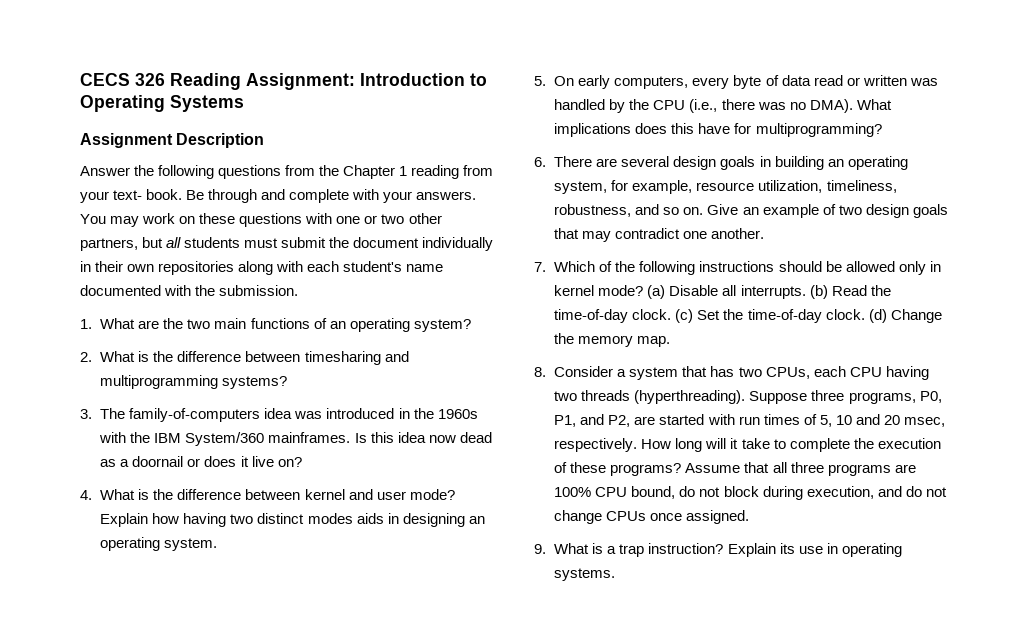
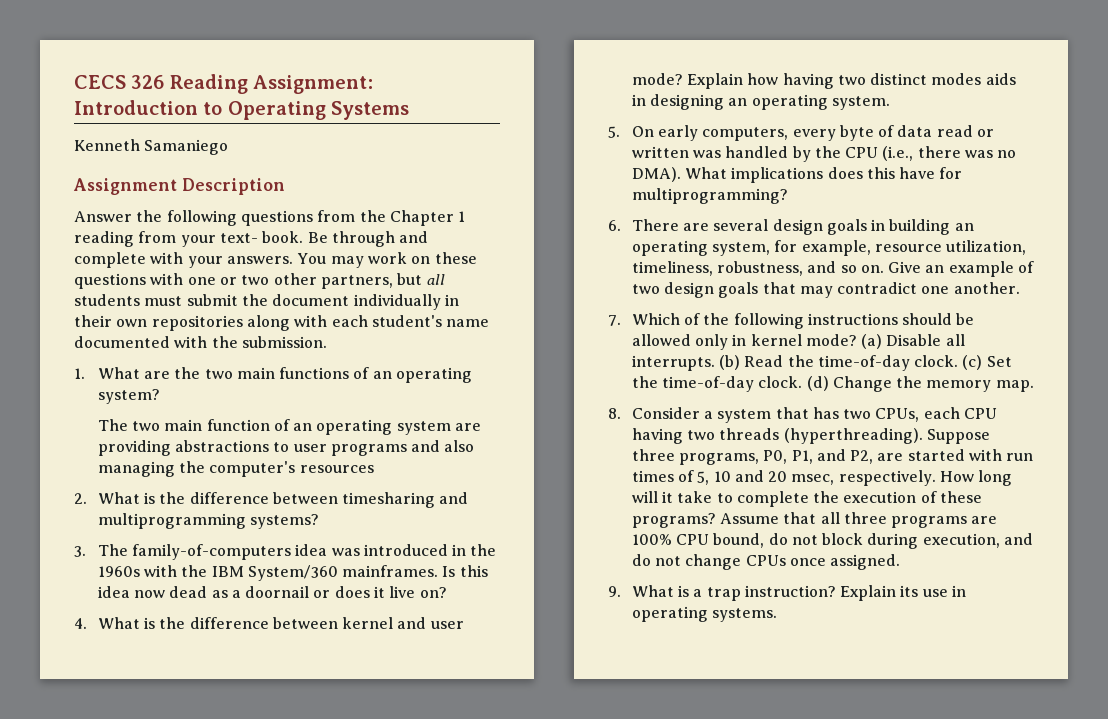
(244, 103) none -> [74,139,229,155] // Kenneth Samaniego
(471, 325) none -> [97,419,482,435] [97,440,475,456] [97,461,374,477] // The two main function of an operating system are providing abstractions to user programs and also managing the computer's resources

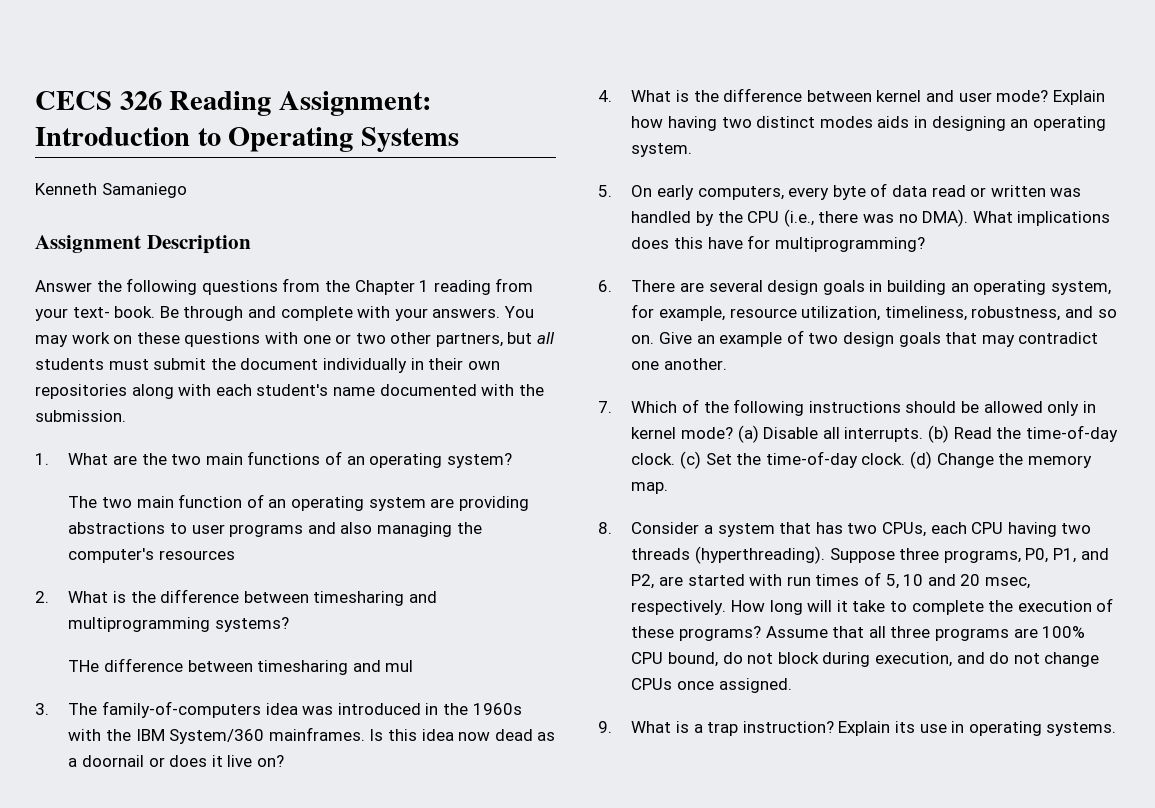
(319, 521) none -> [68,658,414,675] // THe difference between timesharing and mul

